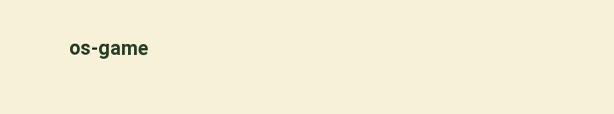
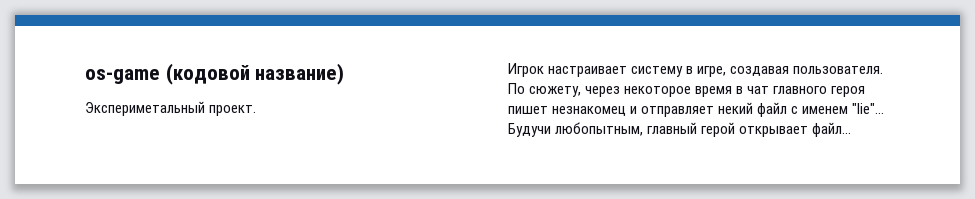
(149, 51) none -> [165,63,345,85] [85,101,257,116] [508,63,884,77] [508,83,866,97] [508,102,885,117] [508,122,852,137] (кодовой название) // Экспериметальный проект. // Игрок настраивает систему в игре, создавая пользователя. По сюжету, через некоторое время в чат главного героя пишет незнакомец и отправляет некий файл с именем "lie"... Будучи любопытным, главный герой открывает файл...

